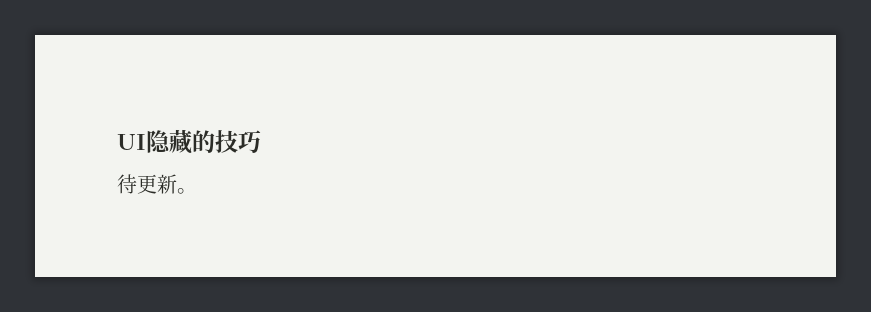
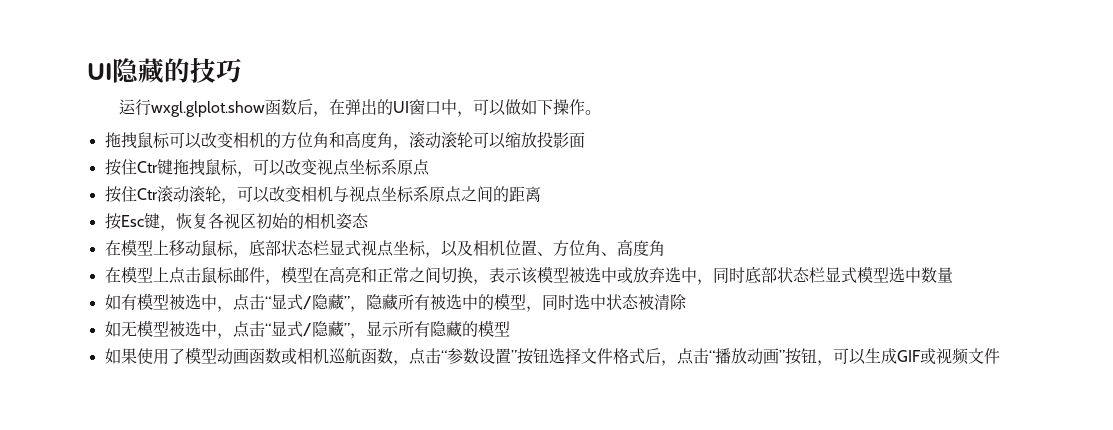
[117,174,197,194] 待更新。 -> [119,99,602,117] [104,131,585,150] [104,159,430,177] [104,185,541,204] [104,213,369,231] [104,239,665,258] [104,266,953,285] [104,293,687,312] [104,320,510,339] [104,347,1000,366] 运行wxgl.glplot.show函数后，在弹出的UI窗口中，可以做如下操作。 // 拖拽鼠标可以改变相机的方位角和高度角，滚动滚轮可以缩放投影面 // 按住Ctr键拖拽鼠标，可以改变视点坐标系原点 // 按住Ctr滚动滚轮，可以改变相机与视点坐标系原点之间的距离 // 按Esc键，恢复各视区初始的相机姿态 // 在模型上移动鼠标，底部状态栏显式视点坐标，以及相机位置、方位角、高度角 // 在模型上点击鼠标邮件，模型在高亮和正常之间切换，表示该模型被选中或放弃选中，同时底部状态栏显式模型选中数量 // 如有模型被选中，点击“显式/隐藏”，隐藏所有被选中的模型，同时选中状态被清除 // 如无模型被选中，点击“显式/隐藏”，显示所有隐藏的模型 // 如果使用了模型动画函数或相机巡航函数，点击“参数设置”按钮选择文件格式后，点击“播放动画”按钮，可以生成GIF或视频文件

